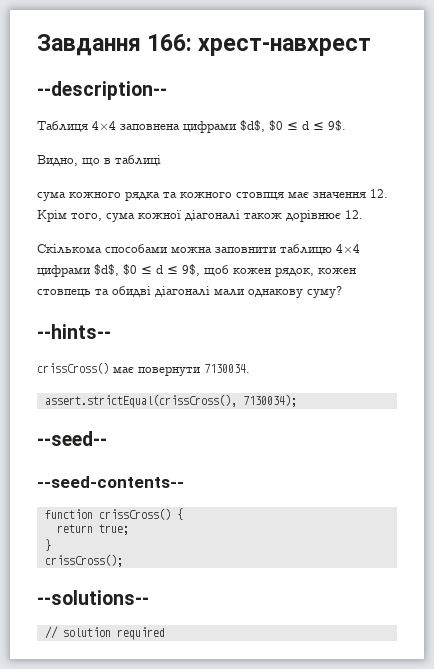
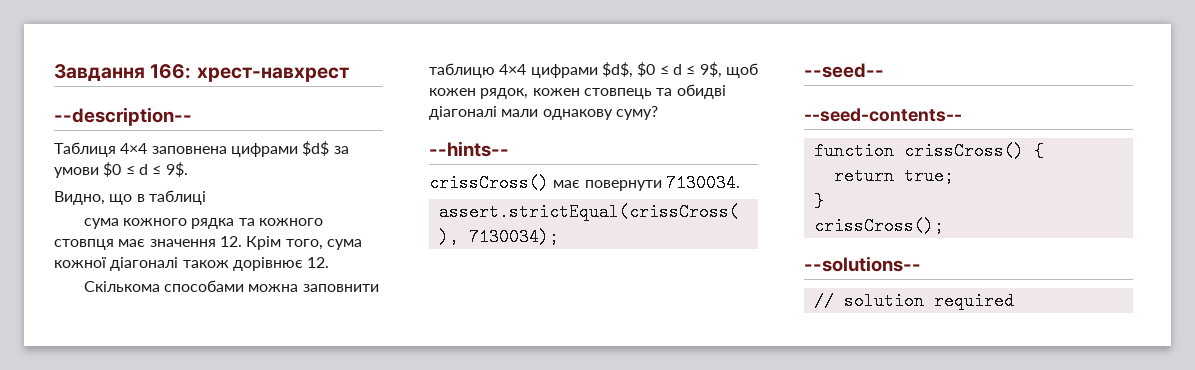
[240,120,265,132] $d$, -> [302,141,349,156] [54,167,99,178] $d$ за умови

